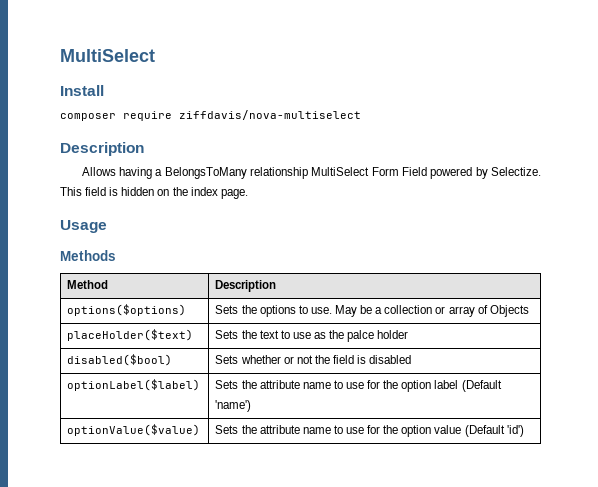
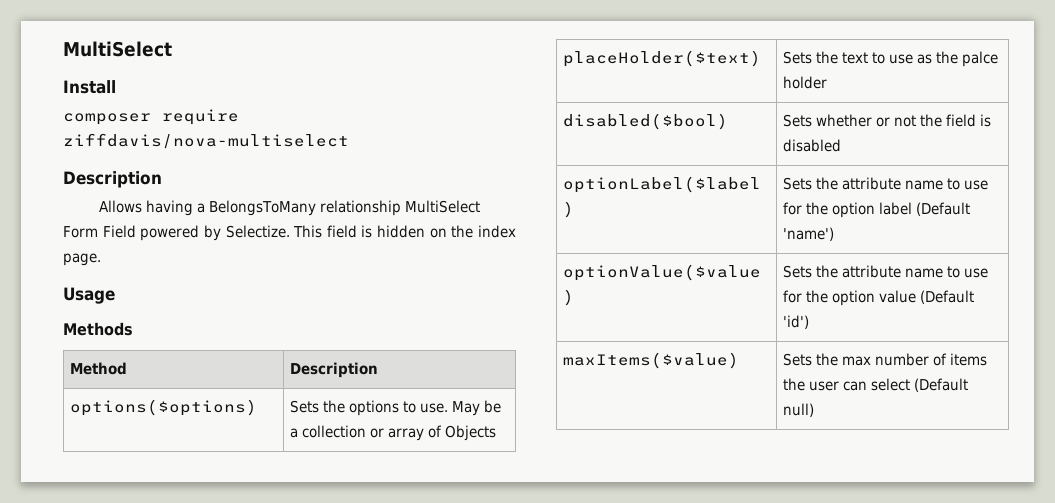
(524, 431) none -> [563,352,740,369] [783,353,988,366] [783,378,969,392] [783,403,815,417] // maxItems($value) | Sets the max number of items the user can select (Default null)

